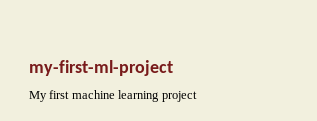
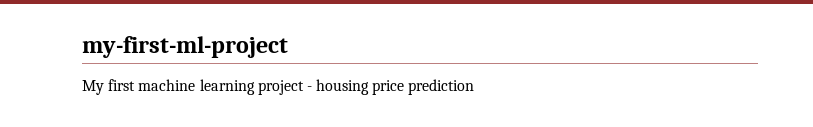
(197, 96) none -> [306,79,475,95] - housing price prediction

